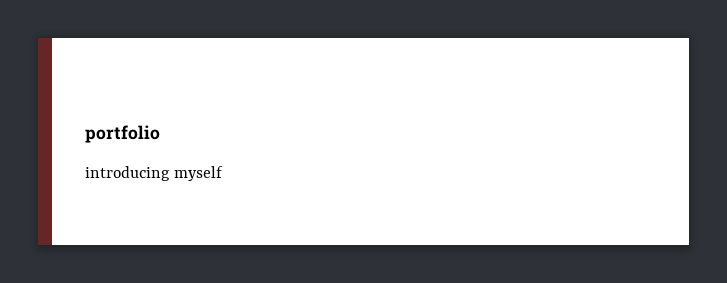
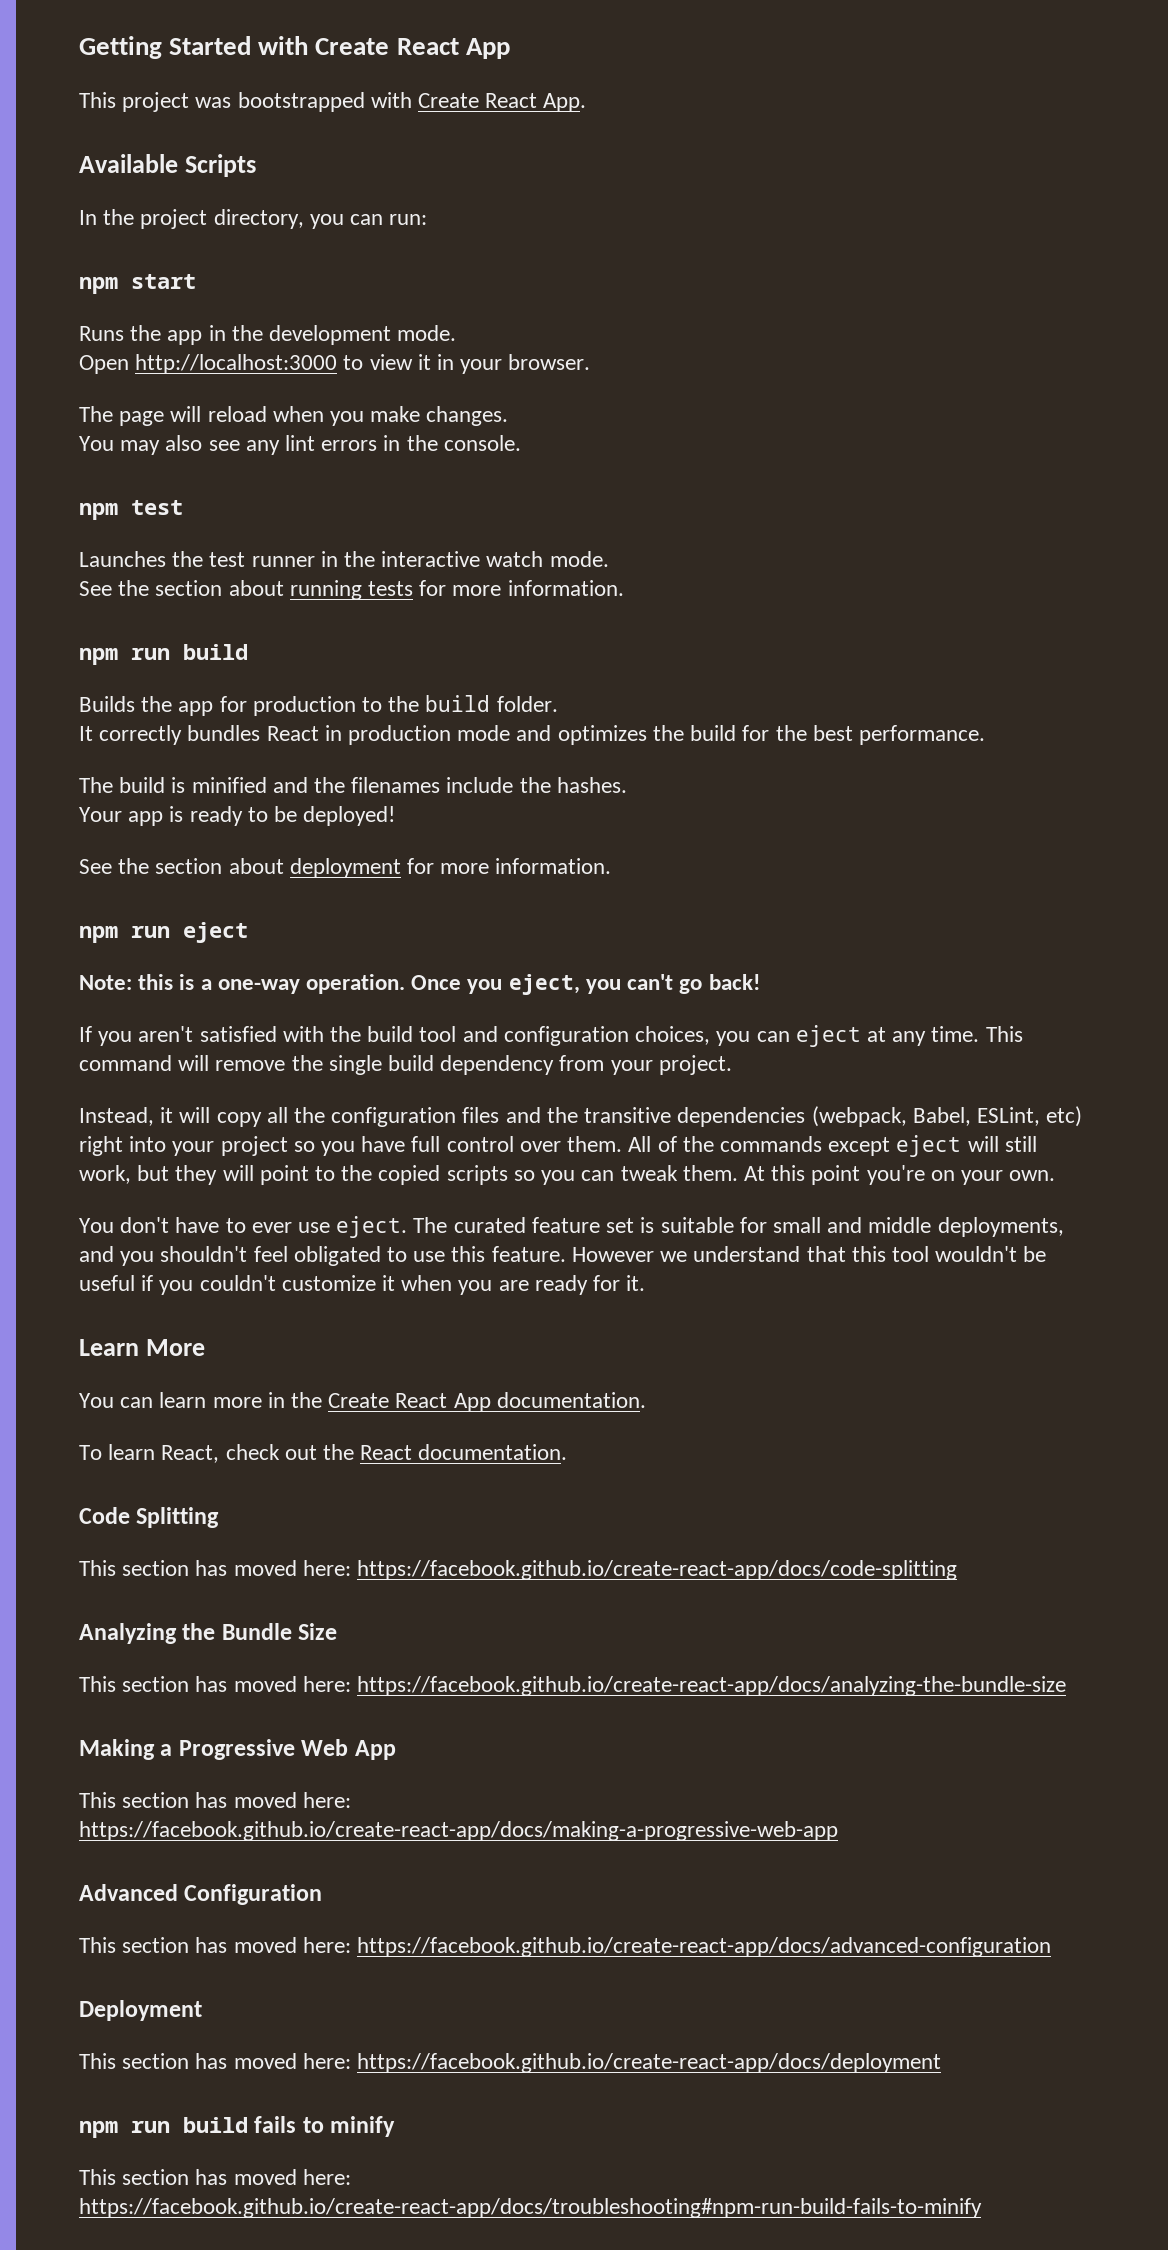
[85,125,160,143] [85,166,223,181] portfolio // introducing myself -> [79,36,510,59] [79,92,587,112] [79,154,256,177] [79,209,428,229] [79,274,196,294] [79,325,457,345] [79,354,591,374] [79,406,509,426] [79,435,521,455] [79,500,183,520] [79,551,609,567] [79,580,624,600] [79,644,248,665] [79,695,558,716] [79,725,985,745] [79,777,627,793] [79,806,396,826] [79,858,612,878] [79,922,248,943] [79,974,760,995] [79,1025,1023,1047] [79,1055,732,1075] [79,1106,1083,1127] [79,1135,1037,1157] [79,1165,1056,1185] [79,1216,1064,1238] [79,1246,1047,1266] [79,1275,646,1295] [79,1339,205,1356] [79,1392,646,1412] [79,1444,568,1463] [79,1507,220,1528] [79,1560,958,1580] [79,1623,338,1644] [79,1676,1067,1696] [79,1739,396,1760] [79,1792,351,1808] [79,1821,838,1841] [79,1884,323,1905] [79,1937,1052,1957] [79,2000,202,2021] [79,2053,942,2073] [79,2116,396,2138] [79,2169,351,2185] [79,2198,982,2218] Getting Started with Create React App // This project was bootstrapped with Create React App. // Available Scripts // In the project directory, you can run: // npm start // Runs the app in the development mode. // Open http://localhost:3000 to view it in your browser. // The page will reload when you make changes. // You may also see any lint errors in the console. // npm test // Launches the test runner in the interactive watch mode. // See the section about running tests for more information. // npm run build // Builds the app for production to the build folder. // It correctly bundles React in production mode and optimizes the build for the best performance. // The build is minified and the filenames include the hashes. // Your app is ready to be deployed! // See the section about deployment for more information. // npm run eject // Note: this is a one-way operation. Once you eject, you can't go back! // If you aren't satisfied with the build tool and configuration choices, you can eject at any time. This command will remove the single build dependency from your project. // Instead, it will copy all the configuration files and the transitive dependencies (webpack, Babel, ESLint, etc) right into your project so you have full control over them. All of the commands except eject will still work, but they will point to the copied scripts so you can tweak them. At this point you're on your own. // You don't have to ever use eject. The curated feature set is suitable for small and middle deployments, and you shouldn't feel obligated to use this feature. However we understand that this tool wouldn't be useful if you couldn't customize it when you are ready for it. // Learn More // You can learn more in the Create React App documentation. // To learn React, check out the React documentation. // Code Splitting // This section has moved here: https://facebook.github.io/create-react-app/docs/code-splitting // Analyzing the Bundle Size // This section has moved here: https://facebook.github.io/create-react-app/docs/analyzing-the-bundle-size // Making a Progressive Web App // This section has moved here: https://facebook.github.io/create-react-app/docs/making-a-progressive-web-app // Advanced Configuration // This section has moved here: https://facebook.github.io/create-react-app/docs/advanced-configuration // Deployment // This section has moved here: https://facebook.github.io/create-react-app/docs/deployment // npm run build fails to minify // This section has moved here: https://facebook.github.io/create-react-app/docs/troubleshooting#npm-run-build-fails-to-minify

